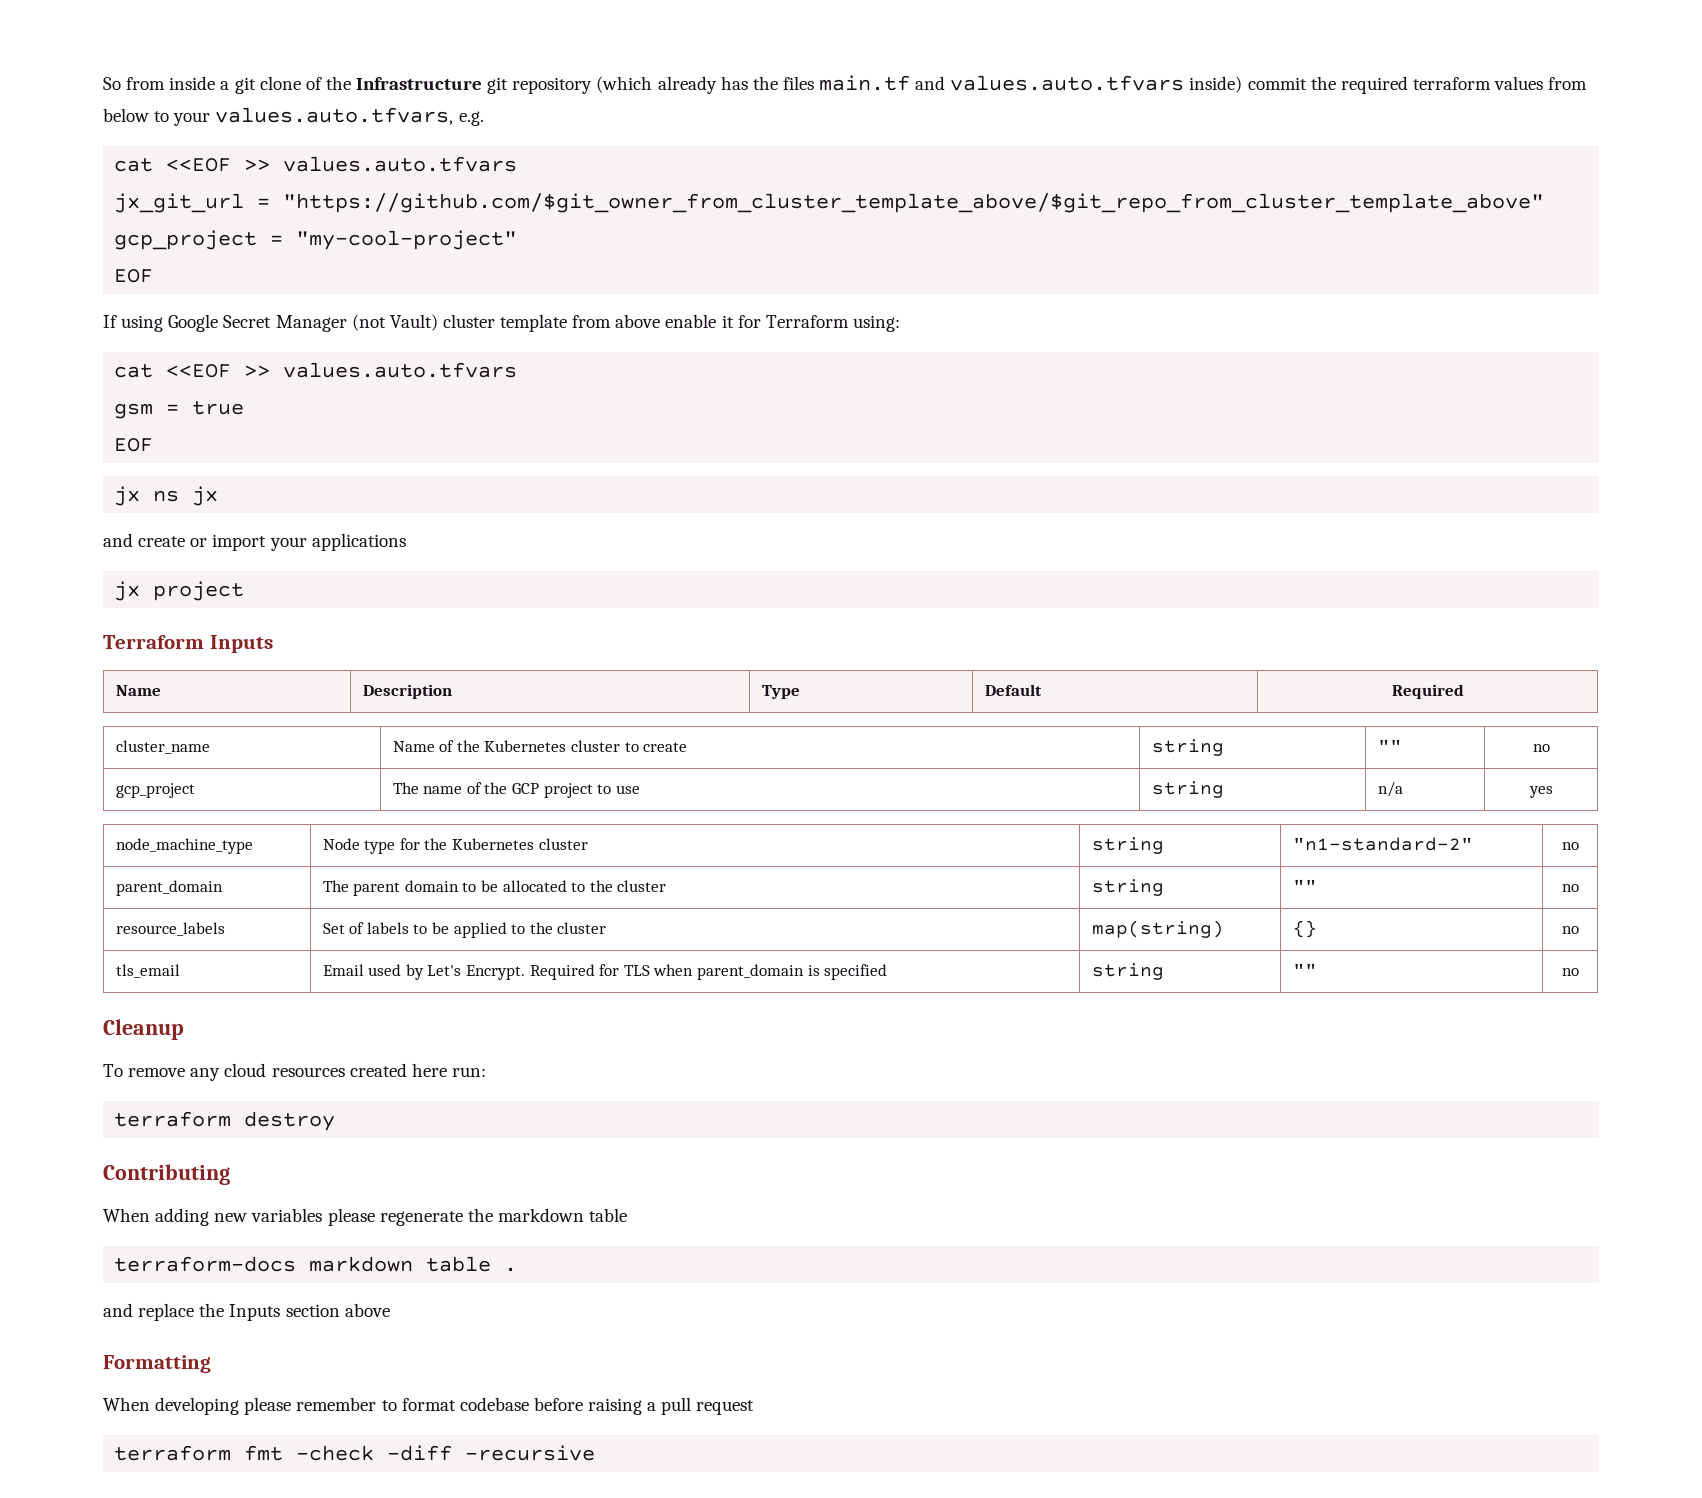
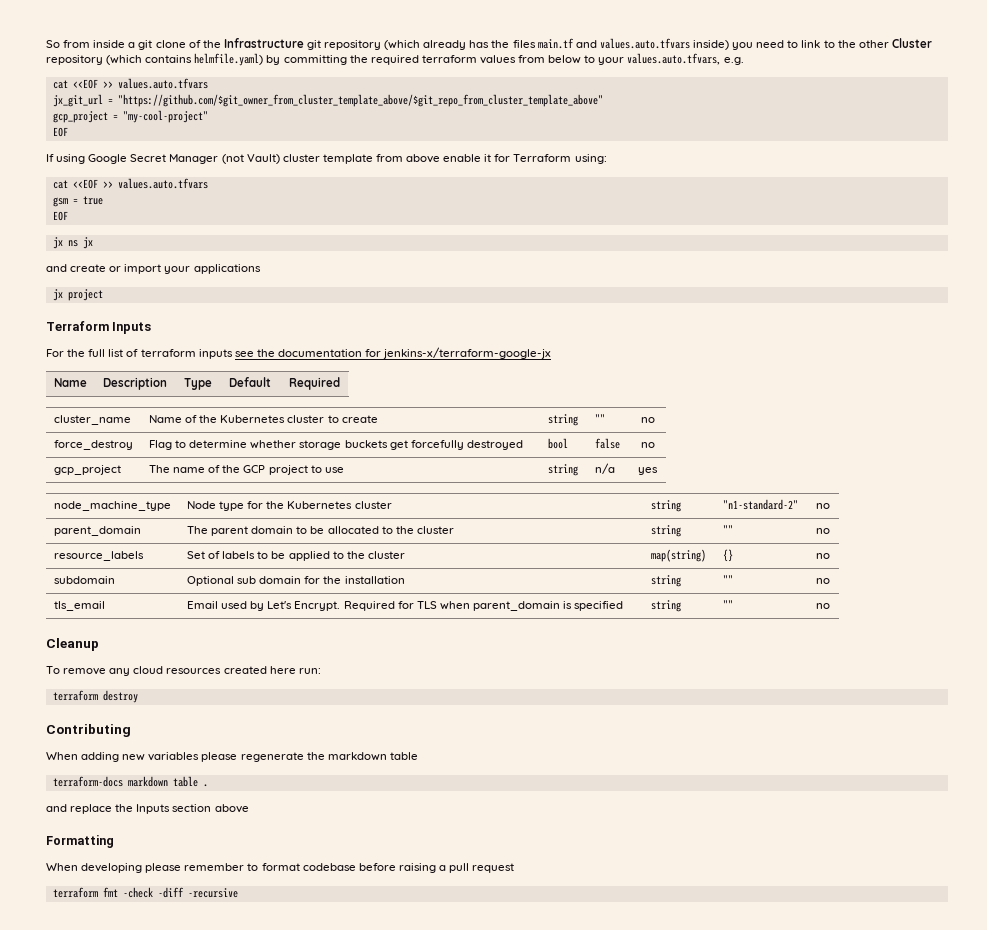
[1247,77,1307,90] commit -> [732,38,932,50] [46,53,347,66] you need to link to the other Cluster repository (which contains helmfile.yaml) by committing
(273, 644) none -> [46,347,552,359] // For the full list of terraform inputs see the documentation for jenkins-x/terraform-google-jx
(1550, 748) none -> [53,440,133,450] [148,440,523,450] [547,438,568,449] [594,438,620,449] [640,442,655,448] // force_destroy | Flag to determine whether storage buckets get forcefully destroyed | bool | false | no
(1579, 930) none -> [53,576,115,584] [186,576,405,586] [650,575,681,587] [722,575,733,584] [816,578,830,584] // subdomain | Optional sub domain for the installation | string | "" | no

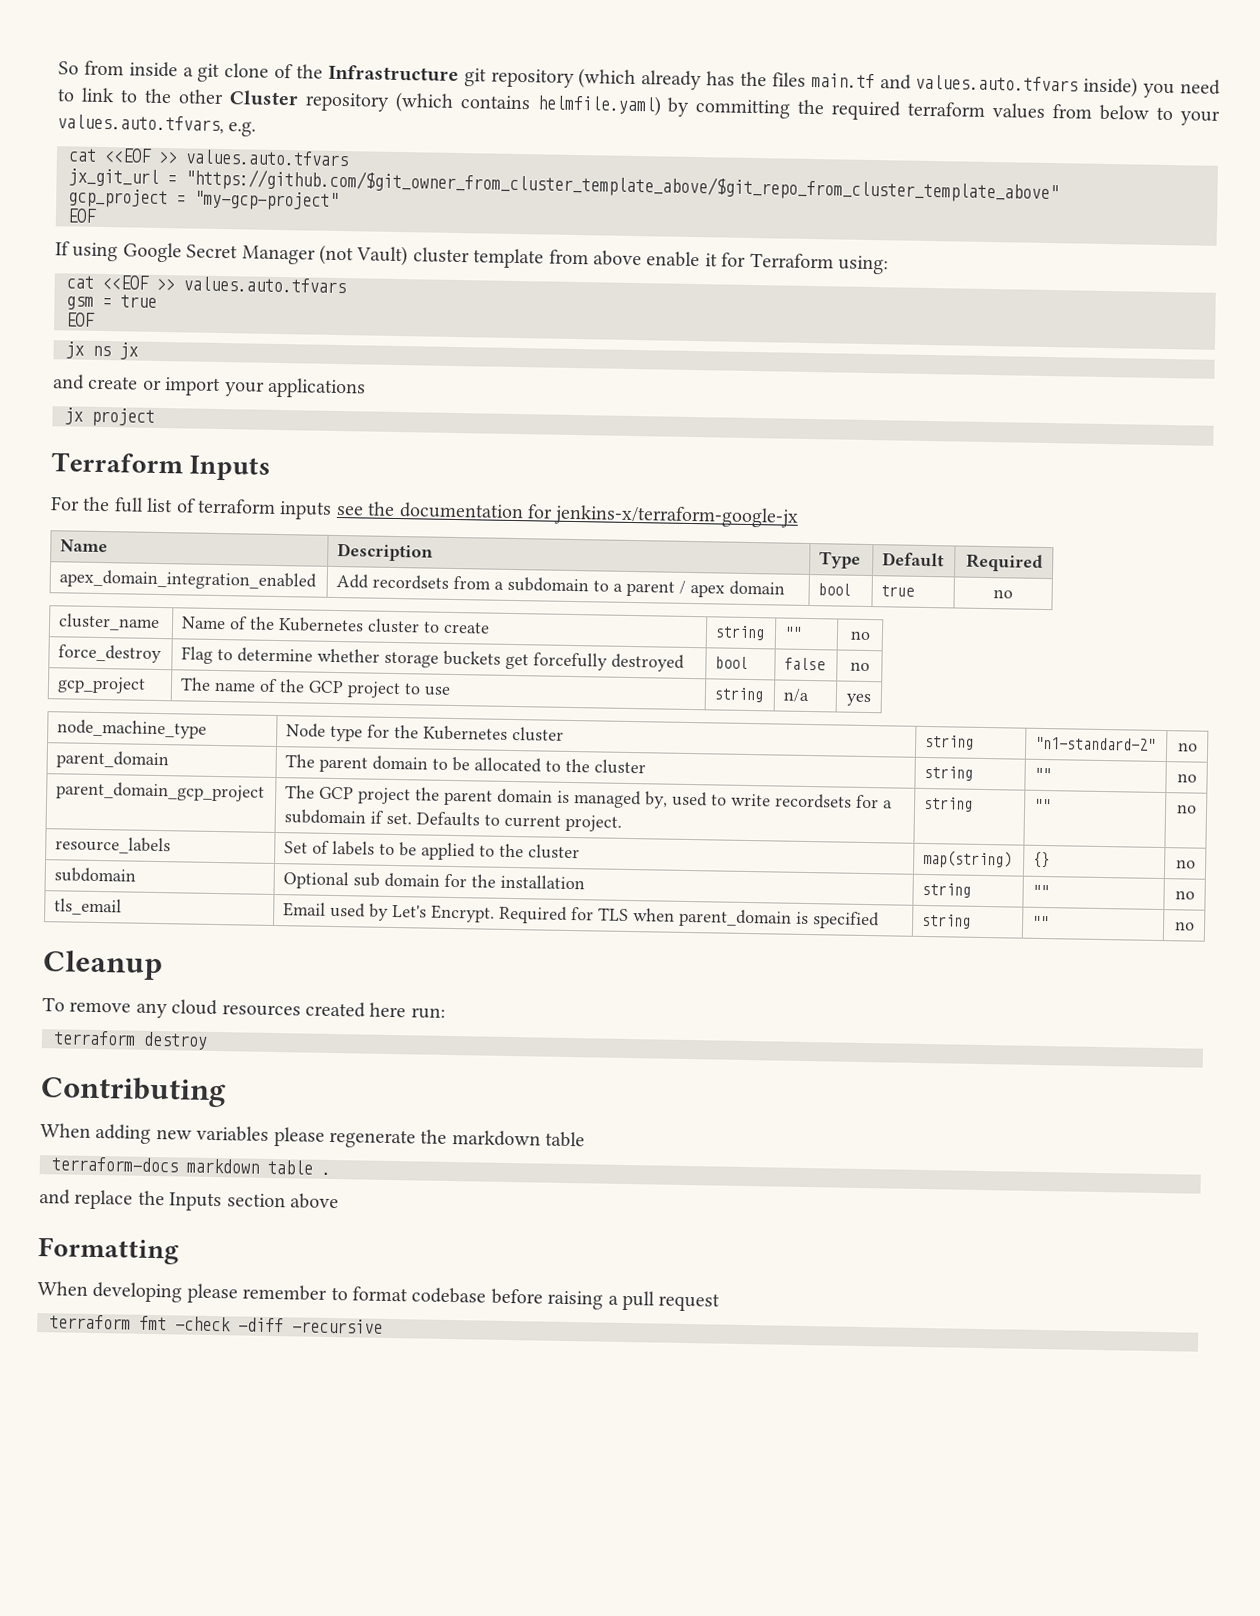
[122,110,208,123] "my-cool-project" -> [194,190,339,211] "my-gcp-project"
(340, 383) none -> [59,569,318,591] [336,574,786,598] [818,583,852,596] [881,585,915,597] [993,589,1013,599] // apex_domain_integration_enabled | Add recordsets from a subdomain to a parent / apex domain | bool | true | no
(830, 531) none -> [56,781,266,802] [285,785,894,809] [284,809,623,832] [923,796,974,812] [1034,798,1052,812] [1175,804,1197,814] // parent_domain_gcp_project | The GCP project the parent domain is managed by, used to write recordsets for a subdomain if set. Defaults to current project. | string | "" | no

